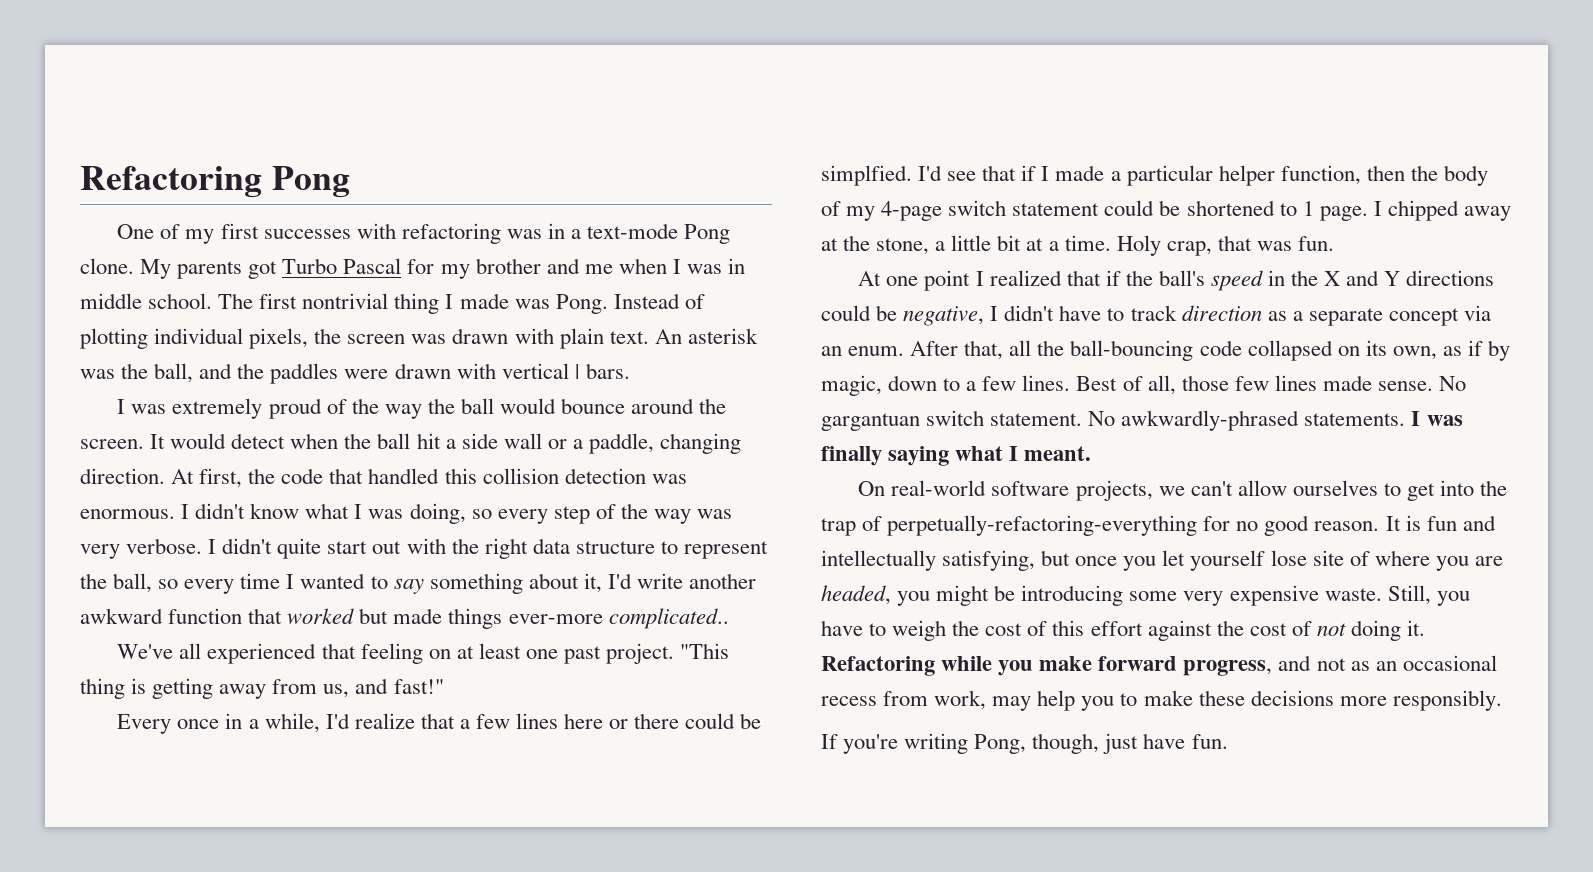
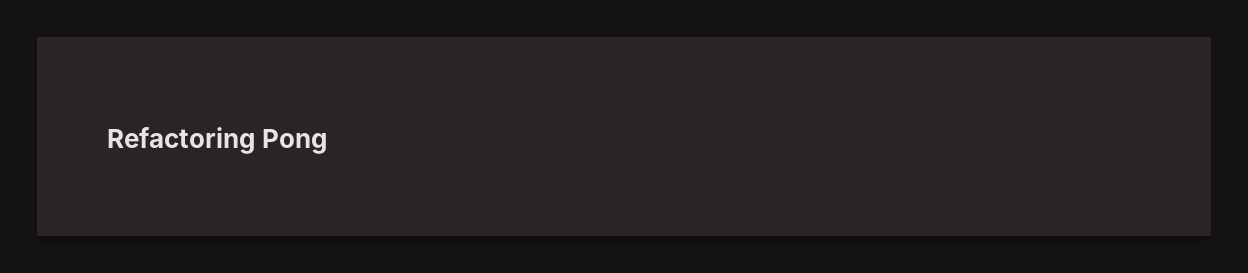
[117,223,731,244] [80,258,746,279] [80,293,705,314] [80,328,758,349] [80,363,630,384] [117,398,727,419] [80,433,742,454] [80,468,687,488] [80,503,733,524] [80,538,768,559] [80,573,757,594] [80,608,729,629] [117,643,730,664] [80,678,444,699] [117,713,762,734] [821,165,1488,186] [821,200,1511,221] [821,235,1334,256] [858,270,1495,291] [821,305,1491,326] [821,340,1511,361] [821,375,1467,396] [821,410,1463,431] [821,446,1092,466] [858,480,1508,501] [821,515,1496,536] [821,550,1503,571] [821,585,1470,606] [821,620,1426,641] [821,655,1497,676] [821,690,1502,711] [821,733,1228,754] // One of my first successes with refactoring was in a text-mode Pong clone. My parents got Turbo Pascal for my brother and me when I was in middle school. The first nontrivial thing I made was Pong. Instead of plotting individual pixels, the screen was drawn with plain text. An asterisk was the ball, and the paddles were drawn with vertical | bars. // I was extremely proud of the way the ball would bounce around the screen. It would detect when the ball hit a side wall or a paddle, changing direction. At first, the code that handled this collision detection was enormous. I didn't know what I was doing, so every step of the way was very verbose. I didn't quite start out with the right data structure to represent the ball, so every time I wanted to say something about it, I'd write another awkward function that worked but made things ever-more complicated.. // We've all experienced that feeling on at least one past project. "This thing is getting away from us, and fast!" // Every once in a while, I'd realize that a few lines here or there could be simplfied. I'd see that if I made a particular helper function, then the body of my 4-page switch statement could be shortened to 1 page. I chipped away at the stone, a little bit at a time. Holy crap, that was fun. // At one point I realized that if the ball's speed in the X and Y directions could be negative, I didn't have to track direction as a separate concept via an enum. After that, all the ball-bouncing code collapsed on its own, as if by magic, down to a few lines. Best of all, those few lines made sense. No gargantuan switch statement. No awkwardly-phrased statements. I was finally saying what I meant. // On real-world software projects, we can't allow ourselves to get into the trap of perpetually-refactoring-everything for no good reason. It is fun and intellectually satisfying, but once you let yourself lose site of where you are headed, you might be introducing some very expensive waste. Still, you have to weigh the cost of this effort against the cost of not doing it. Refactoring while you make forward progress, and not as an occasional recess from work, may help you to make these decisions more responsibly. // If you're writing Pong, though, just have fun. -> (328, 141) none

